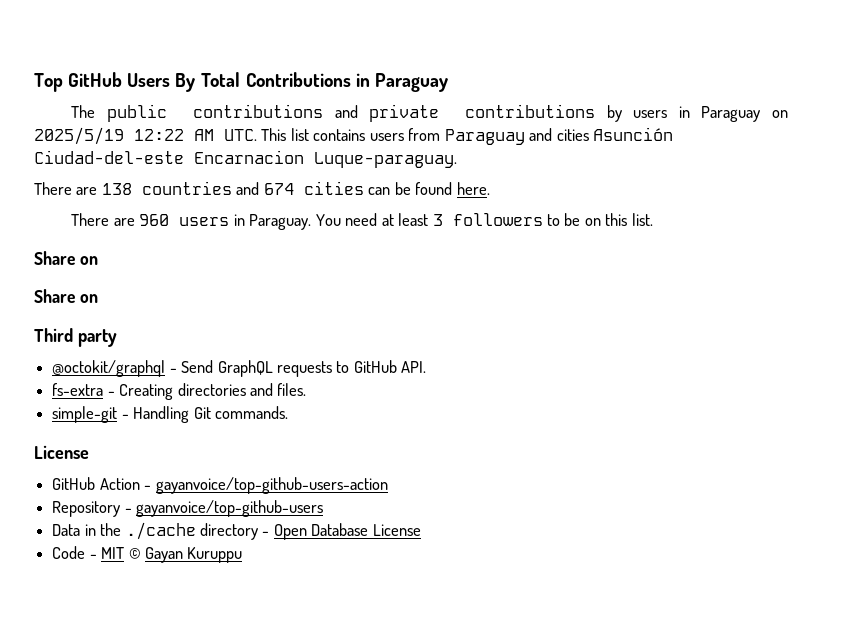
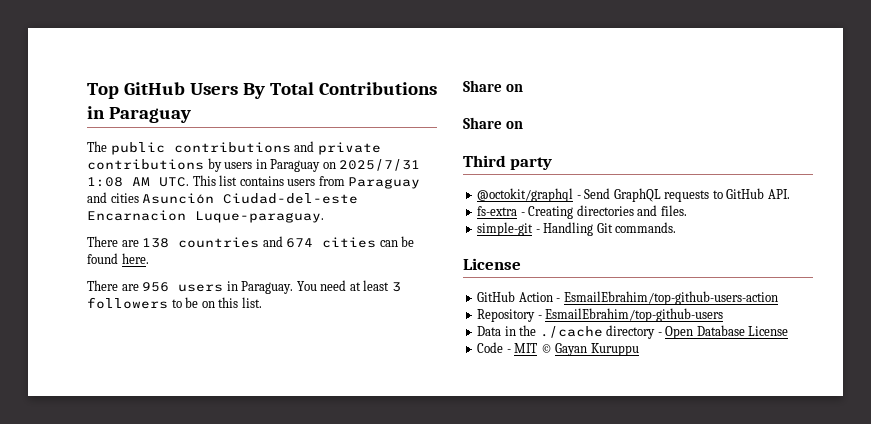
[34,127,184,145] 2025/5/19 12:22 -> [339,159,421,171] [87,177,123,187] 2025/7/31 1:08
[139,214,170,226] 960 -> [142,282,170,292] 956
[155,477,388,494] gayanvoice/top-github-users-action -> [563,291,778,305] EsmailEbrahim/top-github-users-action
[136,500,324,517] gayanvoice/top-github-users -> [545,308,724,322] EsmailEbrahim/top-github-users

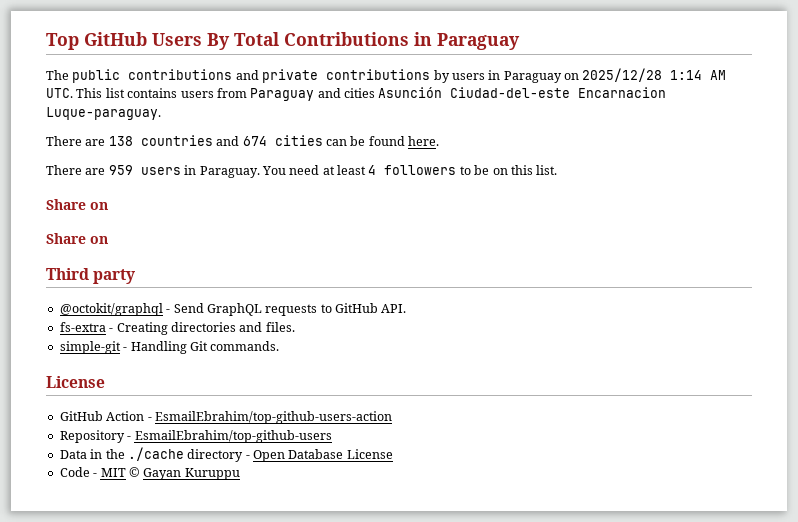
[339,159,421,171] [87,177,123,187] 2025/7/31 1:08 -> [582,68,703,82] 2025/12/28 1:14
[142,282,170,292] 956 -> [108,165,133,175] 959
[391,282,401,292] 3 -> [368,165,377,175] 4

